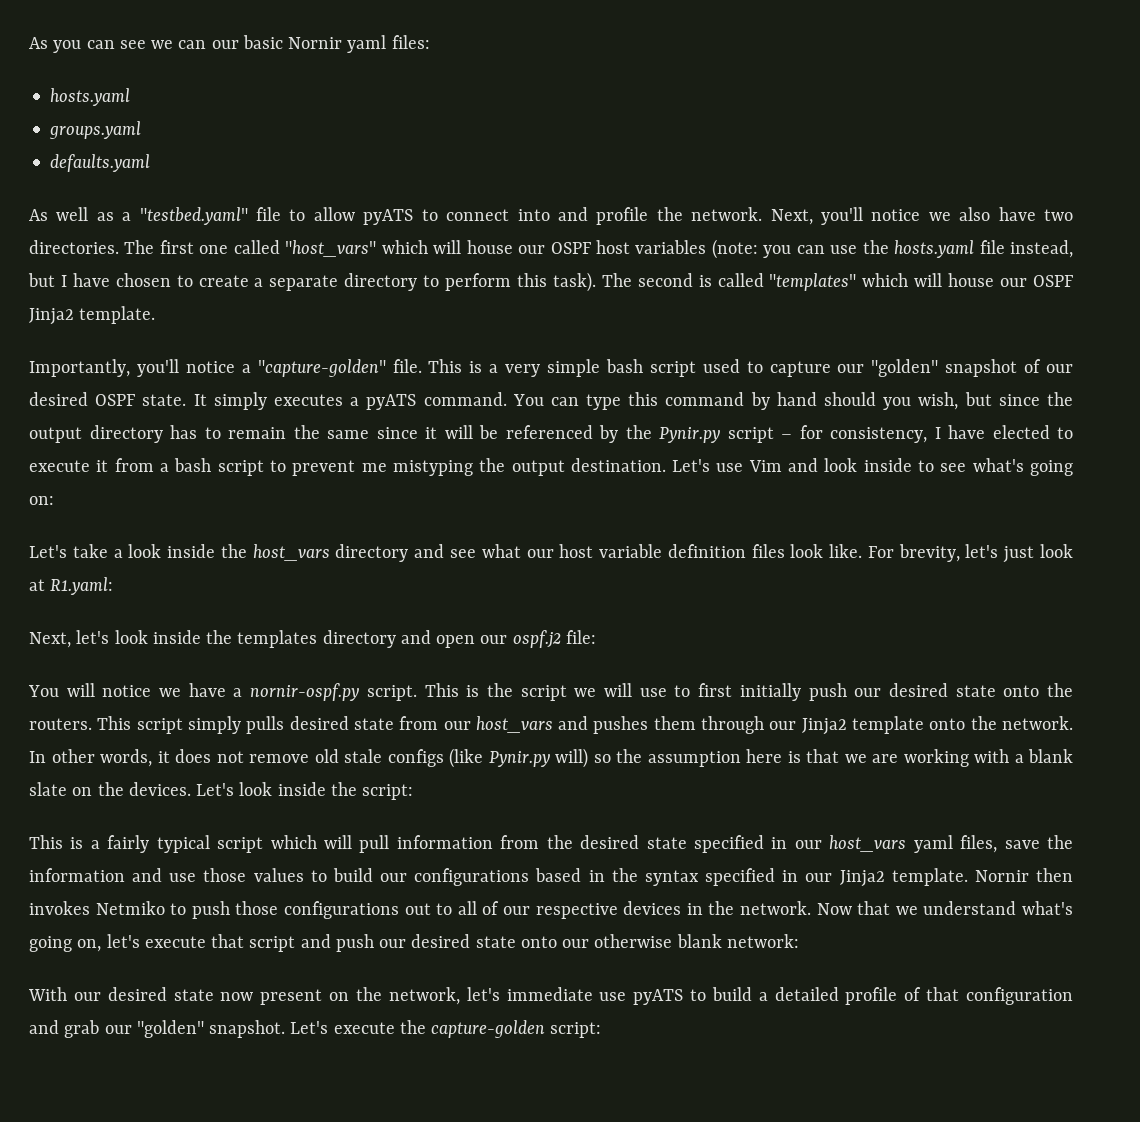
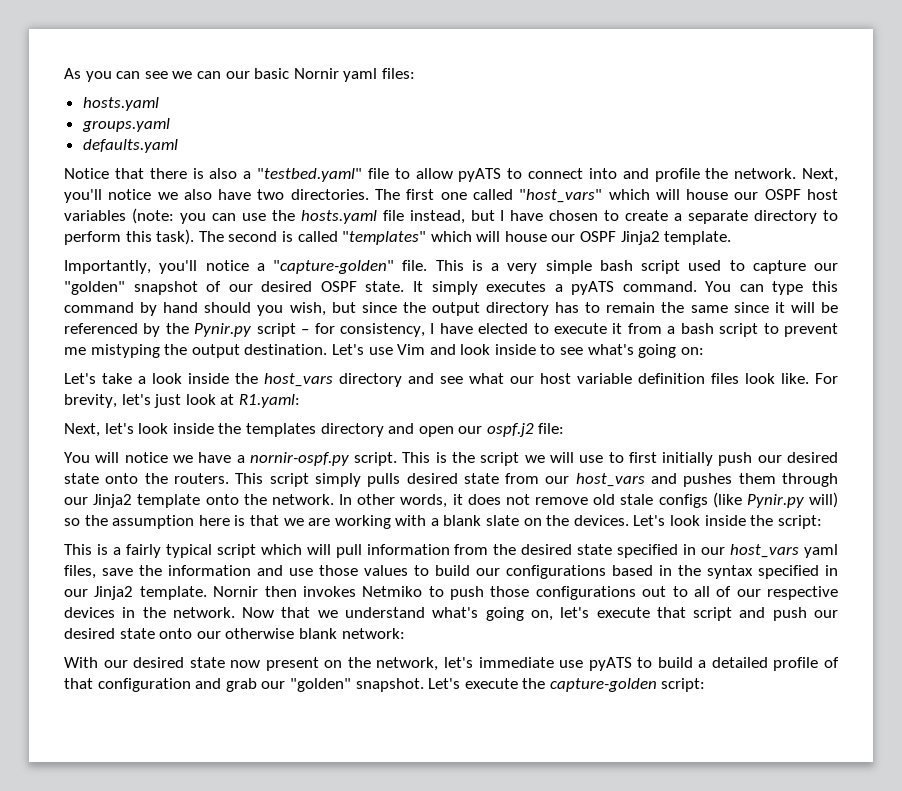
[29,207,114,221] As well as -> [64,168,238,179] Notice that there is also

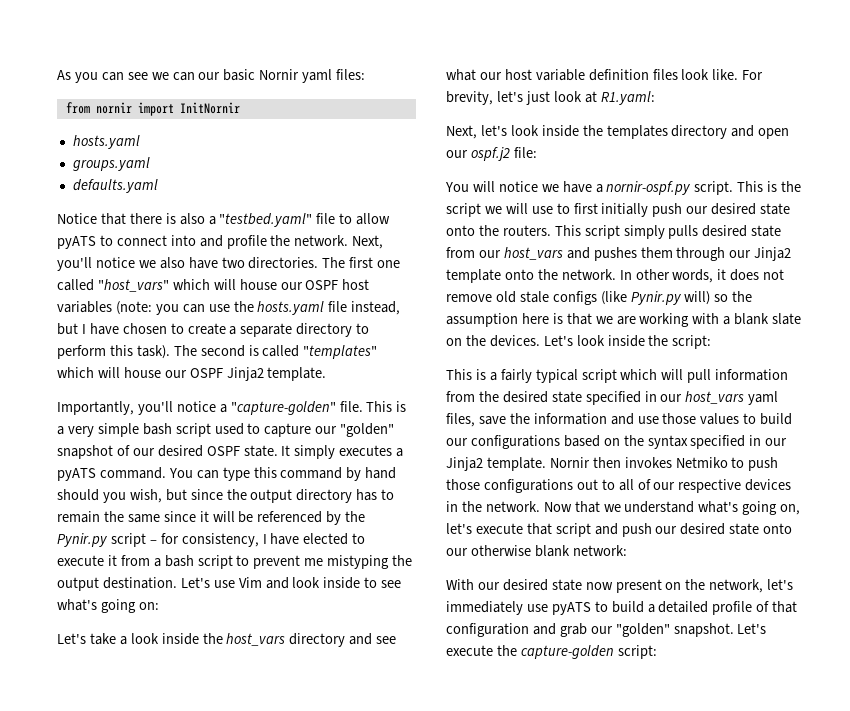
(415, 73) none -> [65,102,240,116] // from nornir import InitNornir
[659,565,672,576] in -> [603,438,620,446] on
[478,657,554,668] immediate -> [446,601,523,615] immediately

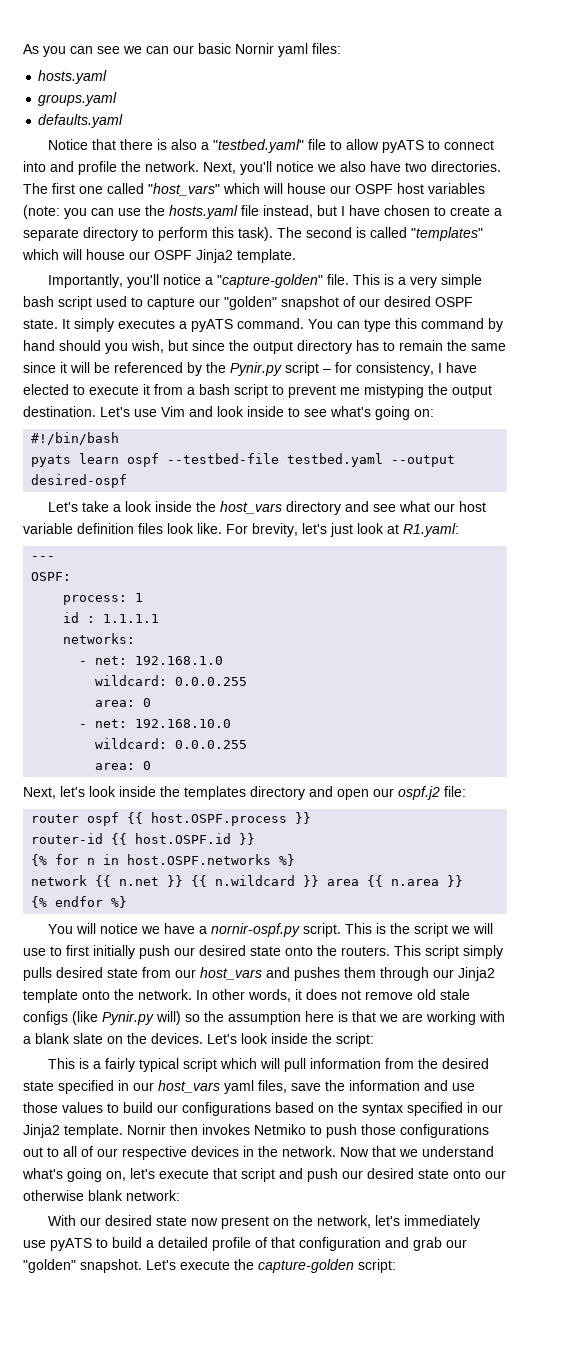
[65,102,240,116] // from nornir import InitNornir -> (341, 48) none
(159, 606) none -> [31,432,120,445] [31,453,456,467] [31,474,128,488] // #!/bin/bash // pyats learn ospf --testbed-file testbed.yaml --output desired-ospf
(655, 98) none -> [31,556,56,560] [31,572,72,581] [63,593,144,605] [63,612,160,623] [63,633,136,644] [79,656,224,665] [95,675,248,686] [95,698,152,707] [79,719,232,728] [95,738,248,749] [95,761,152,770] // --- // OSPF: // process: 1 // id : 1.1.1.1 // networks: // - net: 192.168.1.0 // wildcard: 0.0.0.255 // area: 0 // - net: 192.168.10.0 // wildcard: 0.0.0.255 // area: 0
(537, 152) none -> [31,812,312,826] [31,833,256,845] [31,854,296,866] [31,875,464,887] [31,896,128,908] // router ospf {{ host.OSPF.process }} // router-id {{ host.OSPF.id }} // {% for n in host.OSPF.networks %} // network {{ n.net }} {{ n.wildcard }} area {{ n.area }} // {% endfor %}

